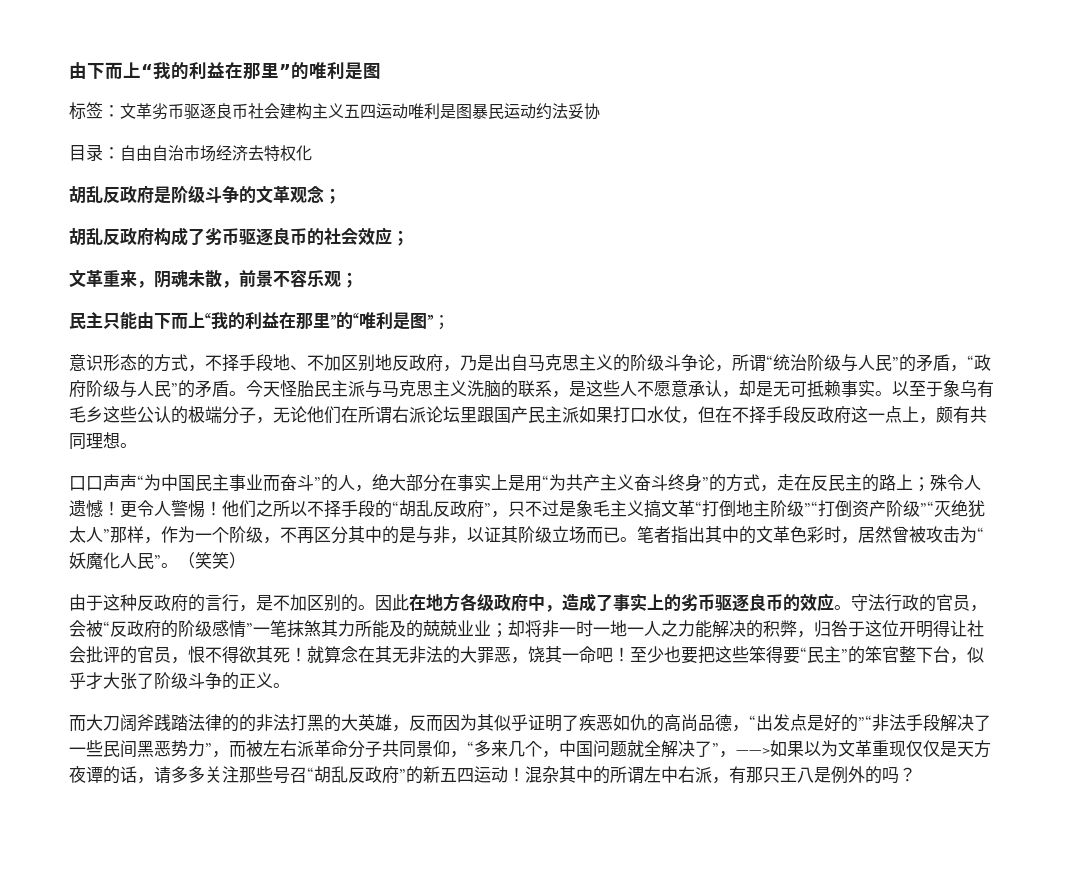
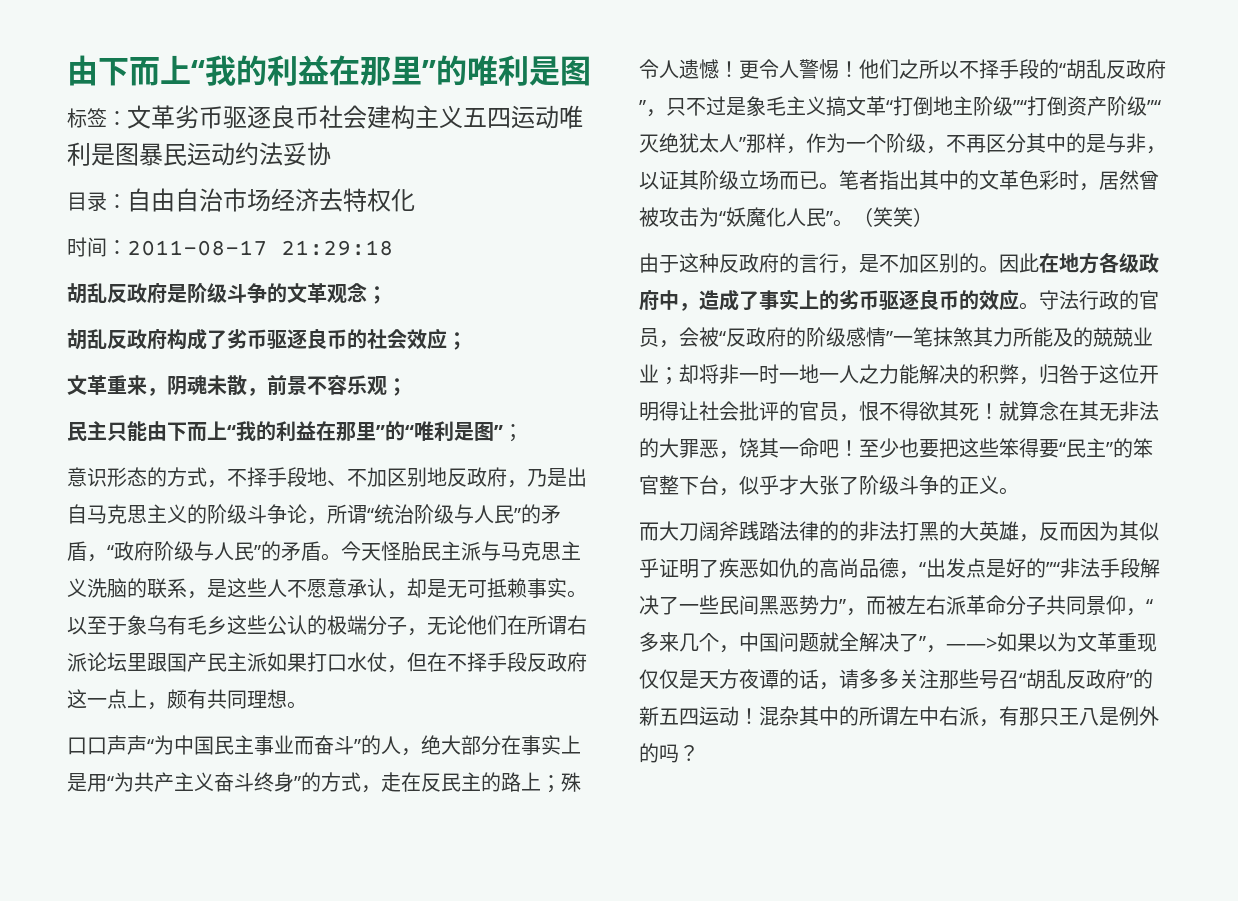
(312, 153) none -> [67,237,393,257] // 时间：2011-08-17 21:29:18

